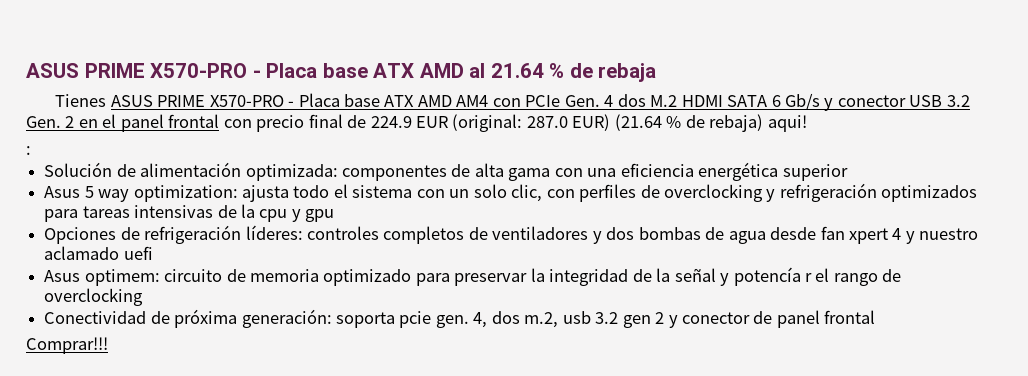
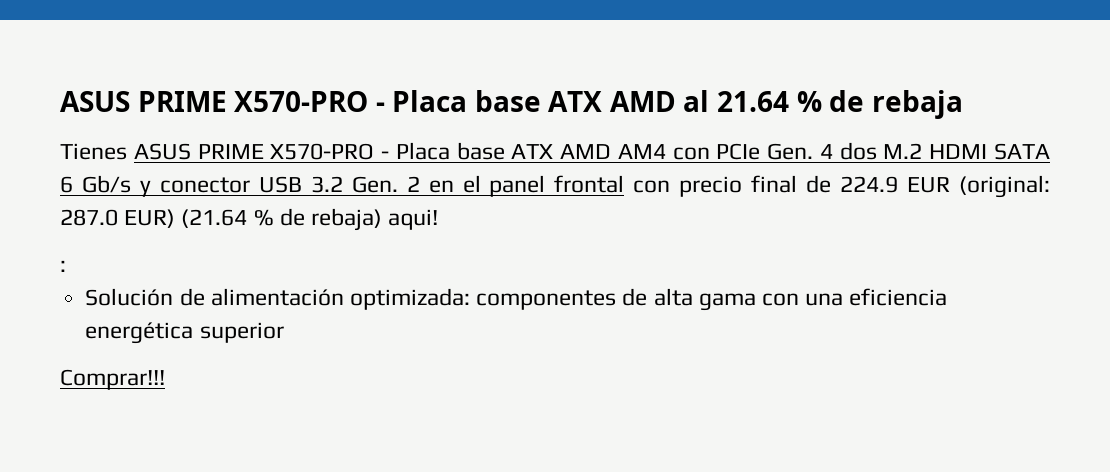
[44,183,978,202] [44,204,335,222] [44,225,979,244] [44,246,153,260] [44,267,902,286] [44,288,144,306] [44,309,876,328] // Asus 5 way optimization: ajusta todo el sistema con un solo clic, con perfiles de overclocking y refrigeración optimizados para tareas intensivas de la cpu y gpu // Opciones de refrigeración líderes: controles completos de ventiladores y dos bombas de agua desde fan xpert 4 y nuestro aclamado uefi // Asus optimem: circuito de memoria optimizado para preservar la integridad de la señal y potencía r el rango de overclocking // Conectividad de próxima generación: soporta pcie gen. 4, dos m.2, usb 3.2 gen 2 y conector de panel frontal -> (284, 332) none

